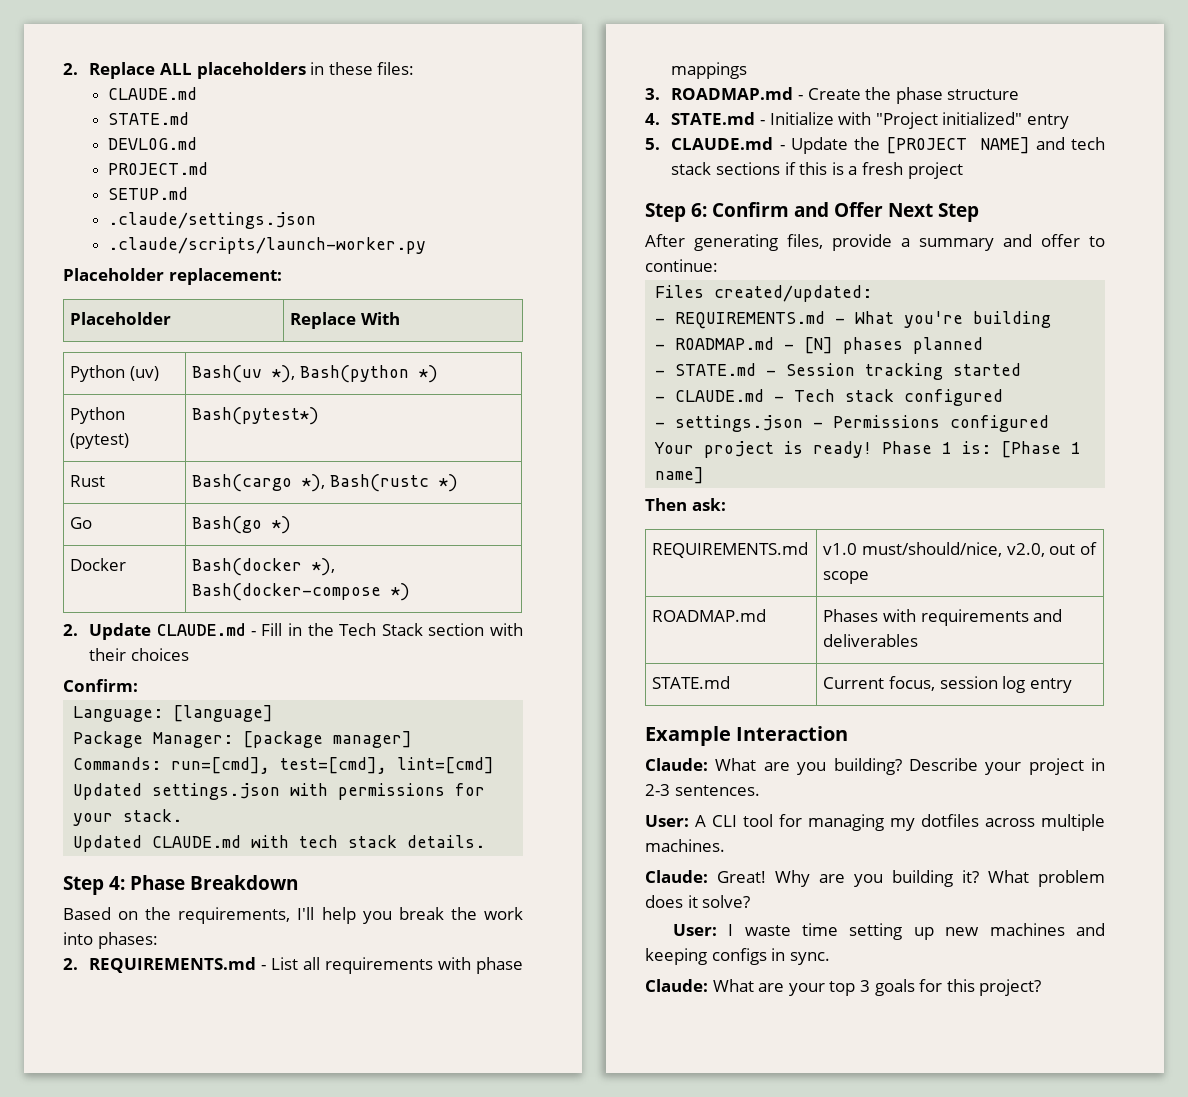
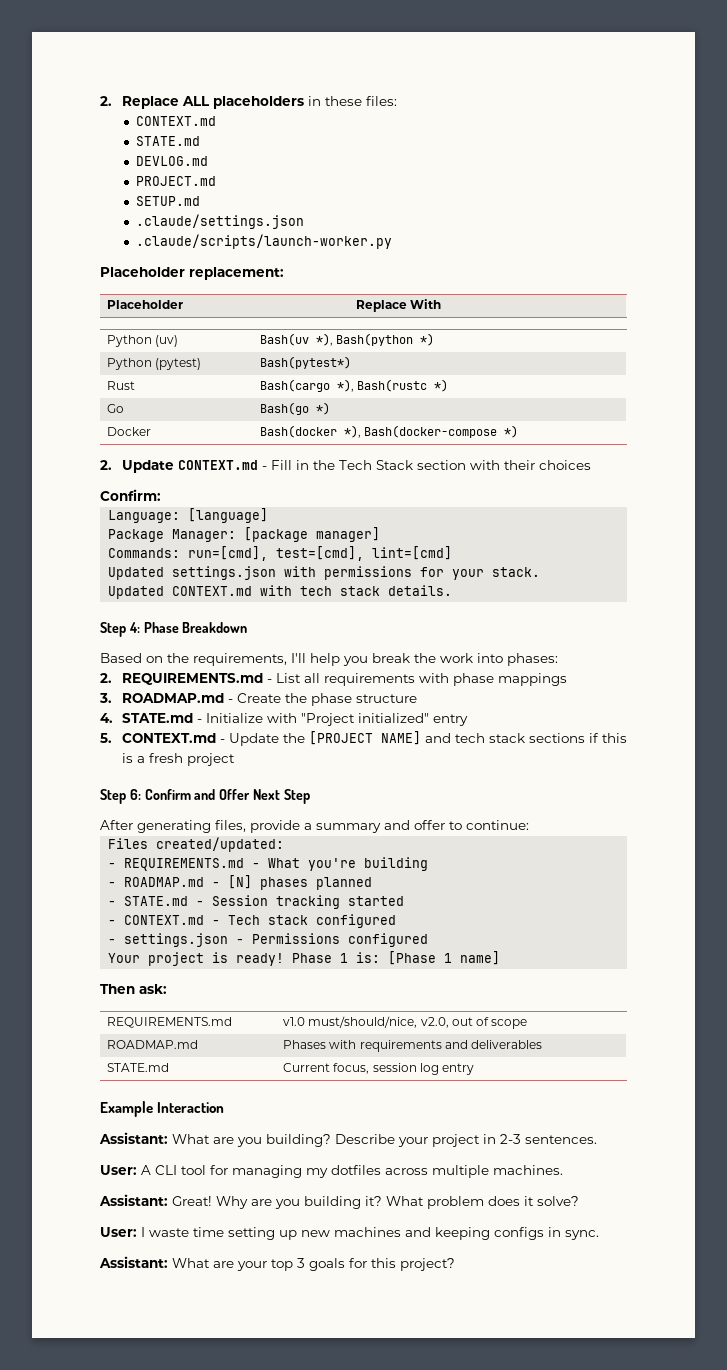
[108,87,198,100] CLAUDE.md -> [136,116,217,126] CONTEXT.md
[157,623,246,636] CLAUDE.md -> [177,460,258,470] CONTEXT.md
[152,835,242,848] CLAUDE.md -> [172,586,253,596] CONTEXT.md
[671,137,774,150] CLAUDE.md -> [121,733,216,743] CONTEXT.md
[675,389,765,402] CLAUDE.md -> [124,915,205,925] CONTEXT.md
[645,758,708,771] Claude: -> [99,1132,168,1144] Assistant:
[645,870,708,883] Claude: -> [99,1194,168,1206] Assistant:
[645,979,708,992] Claude: -> [99,1256,168,1268] Assistant:

